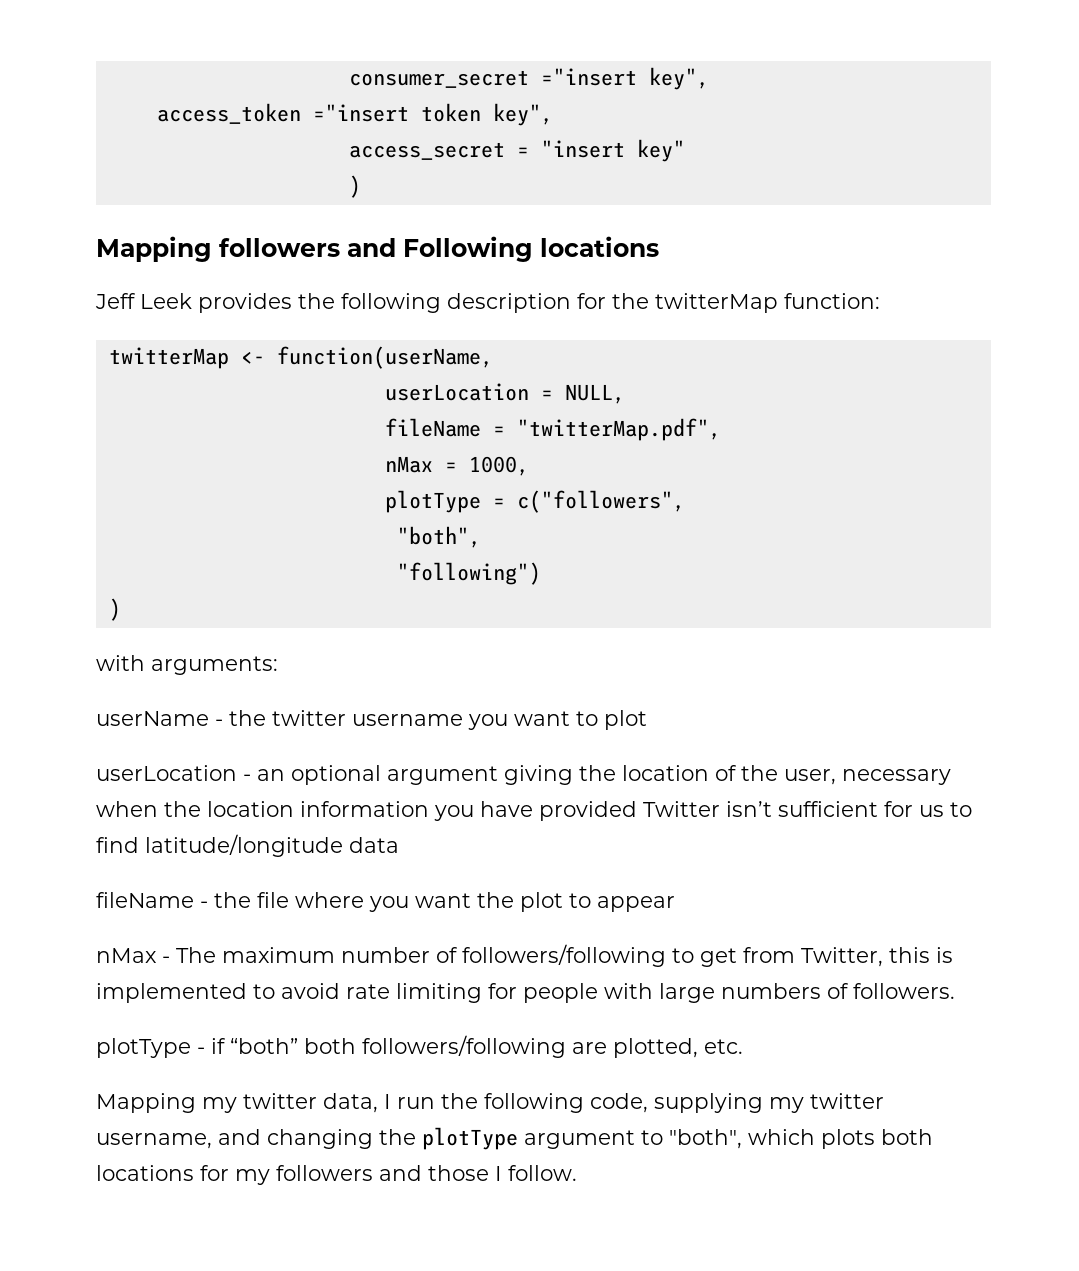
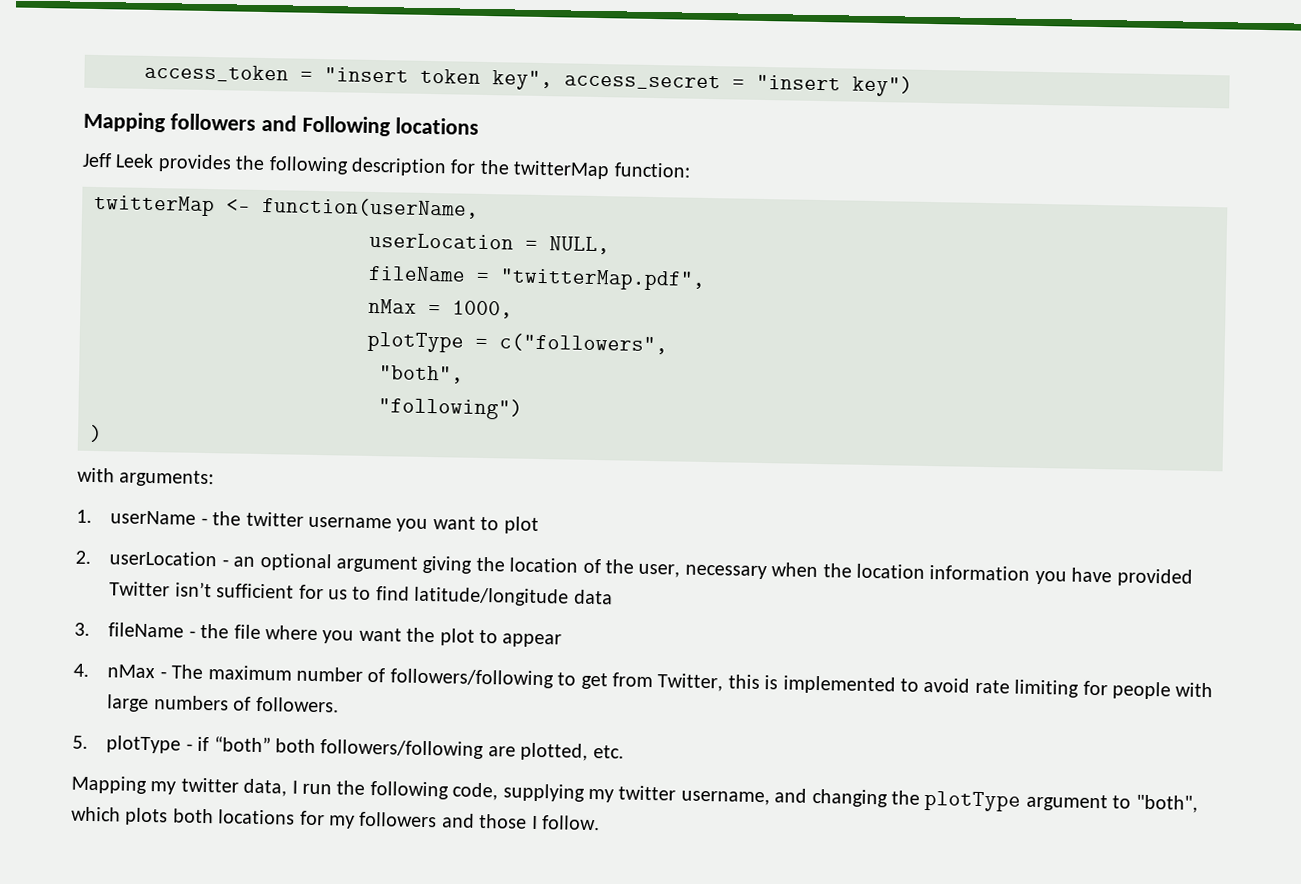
[348,67,709,90] [156,103,409,124] consumer_secret ="insert key", // access_token ="insert -> [144,63,409,83] access_token = "insert
(553, 114) // -> (553, 80) none
[636,139,685,162] [348,175,361,198] key" // ) -> [852,75,913,97] key")
(278, 665) none -> [76,509,92,523] 1.
(647, 720) none -> [75,550,91,564] 2.
(399, 845) none -> [74,622,90,636] 3.
(675, 904) none -> [73,663,89,677] 4.
(955, 991) none -> [72,735,88,749] 5.

